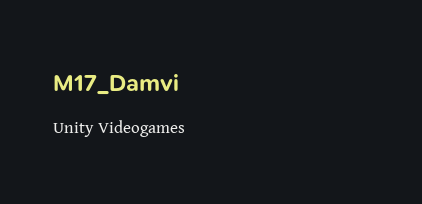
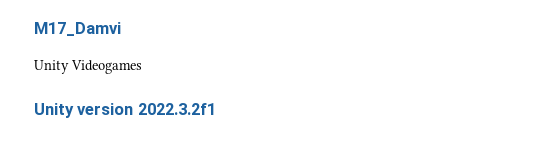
(185, 128) none -> [34,103,216,118] // Unity version 2022.3.2f1

